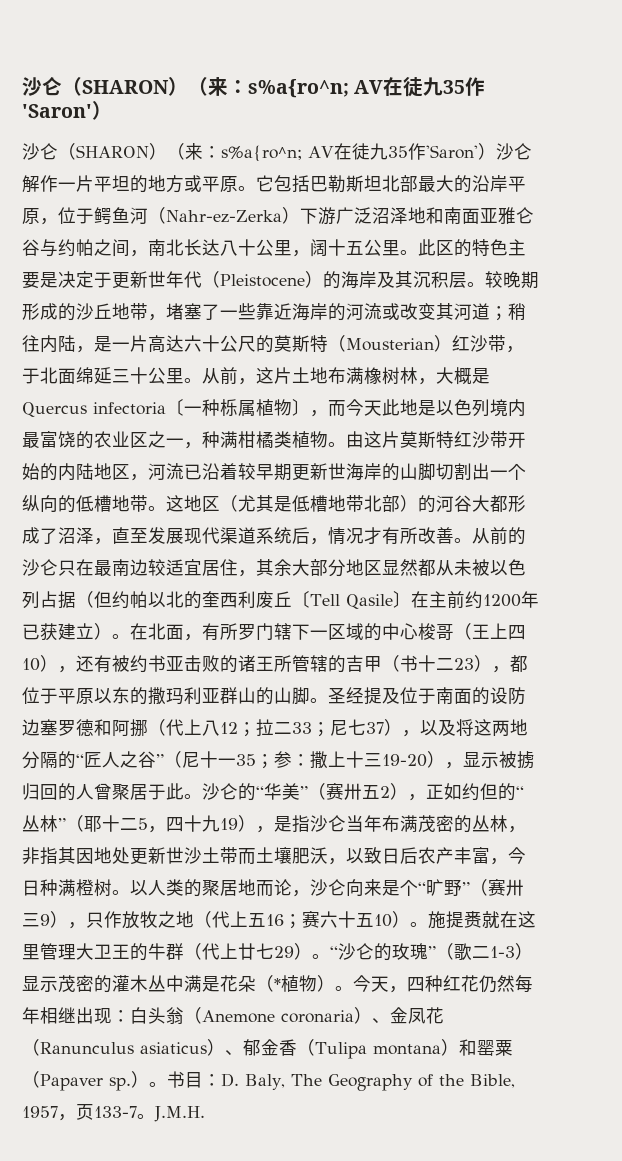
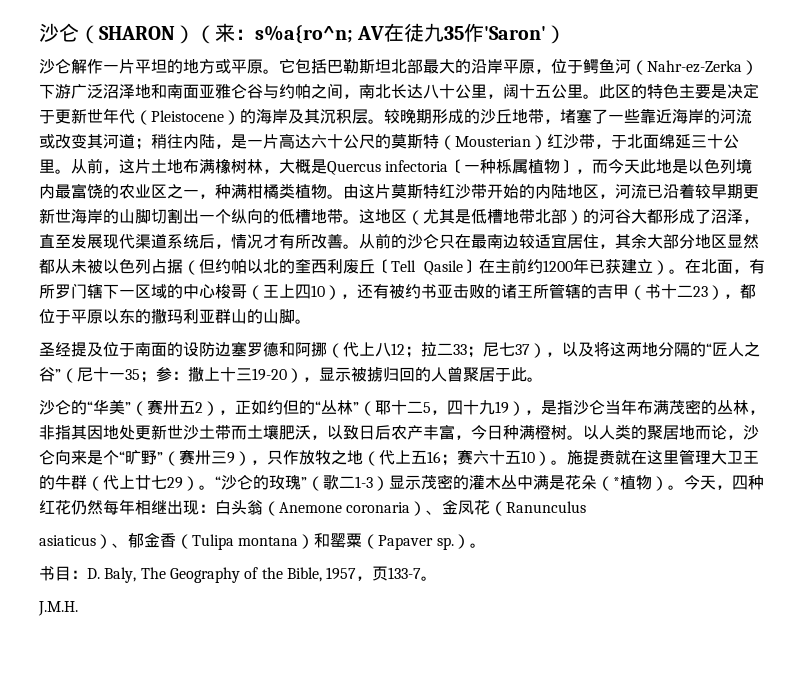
[58,143,532,162] （SHARON）（来：s%a{ro^n; AV在徒九35作'Saron'）沙仑 -> (71, 66) none
(328, 700) none -> (311, 321) //
(202, 796) none -> (543, 379) //
(134, 1048) none -> (587, 507) //
(167, 1084) none -> (486, 545) //
(155, 1116) none -> (438, 578) //

